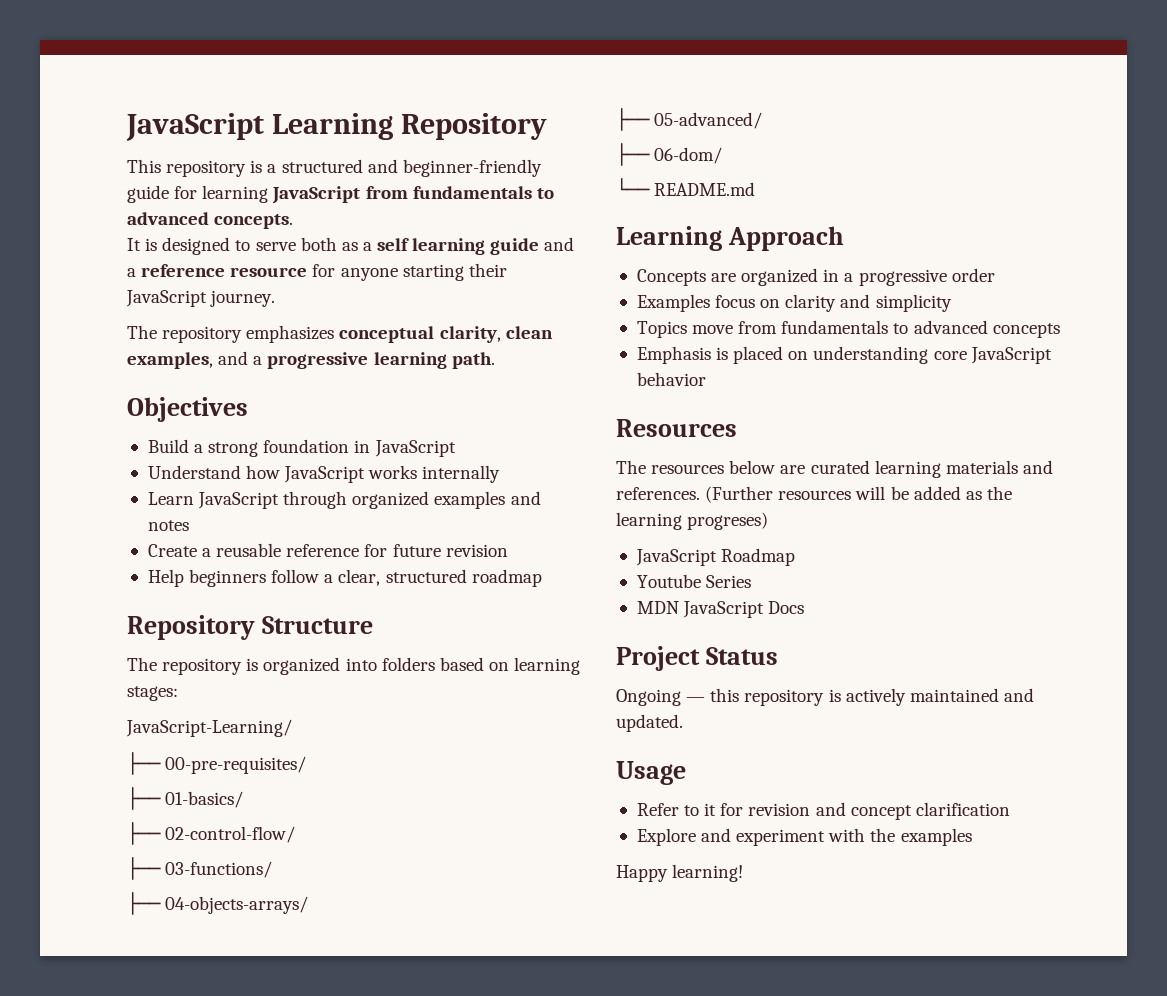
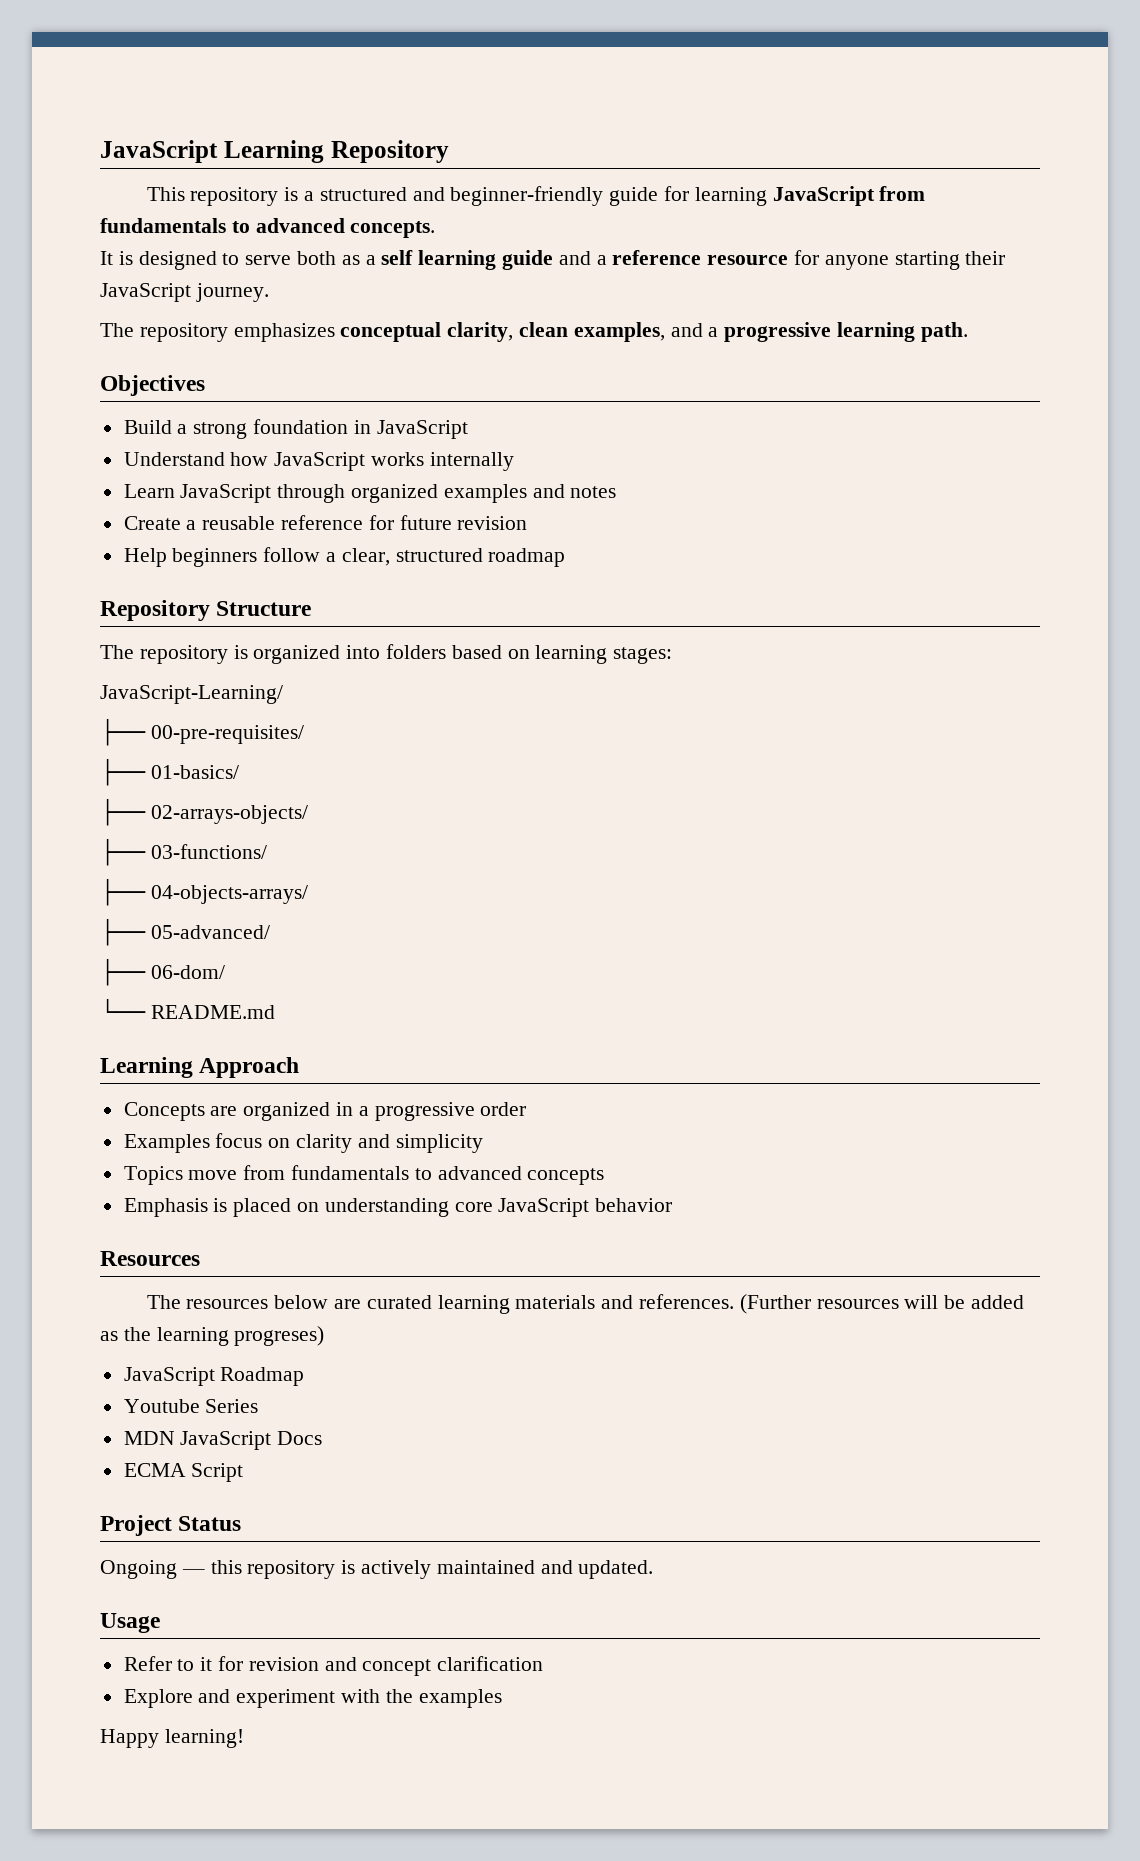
[165,826,296,843] 02-control-flow/ -> [150,805,308,824] 02-arrays-objects/
(805, 607) none -> [123,1463,244,1482] // ECMA Script

